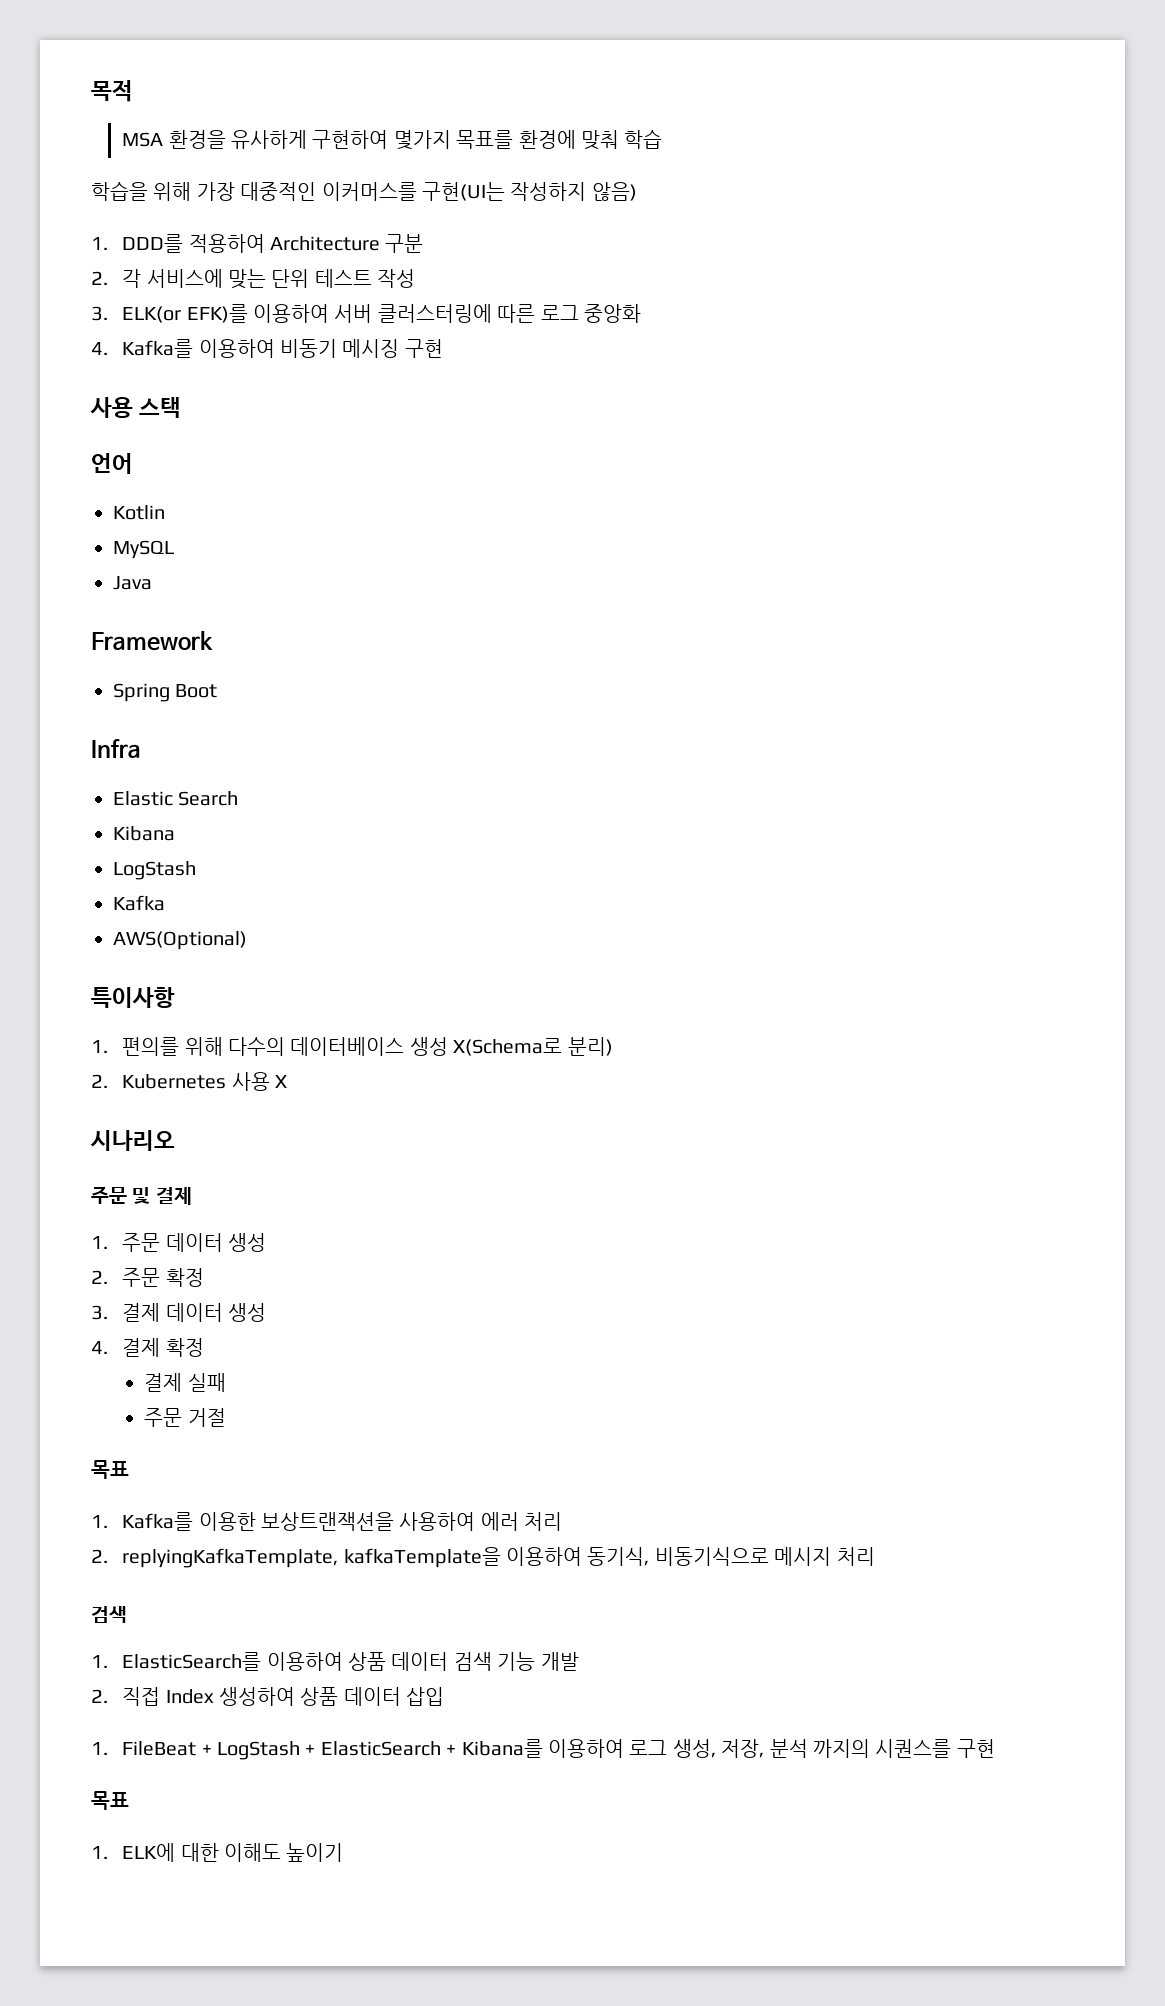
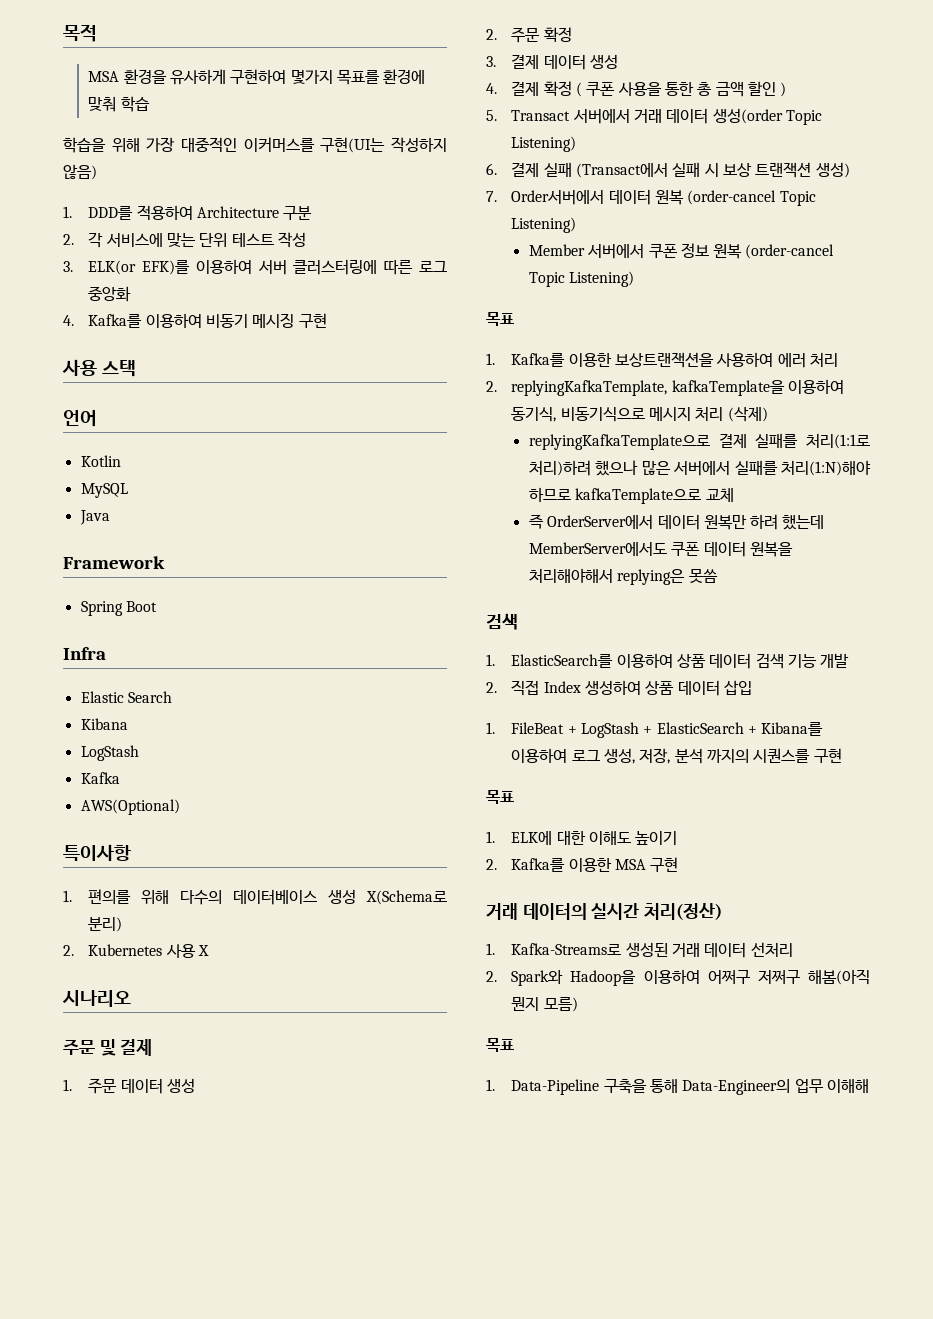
[144,1373,226,1392] [144,1408,226,1427] // 결제 실패 // 주문 거절 -> [575,81,787,97] [486,108,822,125] [511,136,577,152] [486,162,850,178] [486,189,816,206] [511,217,577,233] [528,243,835,259] [528,271,635,287] ( 쿠폰 사용을 통한 총 금액 할인 ) // 5. Transact 서버에서 거래 데이터 생성(order Topic Listening) // 6. 결제 실패 (Transact에서 실패 시 보상 트랜잭션 생성) // 7. Order서버에서 데이터 원복 (order-cancel Topic Listening) // Member 서버에서 쿠폰 정보 원복 (order-cancel Topic Listening)
(875, 1556) none -> [727,407,768,422] [528,433,871,450] [528,460,871,476] [528,487,734,504] [528,514,825,530] [528,541,793,557] [528,568,718,585] (삭제) // replyingKafkaTemplate으로 결제 실패를 처리(1:1로 처리)하려 했으나 많은 서버에서 실패를 처리(1:N)해야 하므로 kafkaTemplate으로 교체 // 즉 OrderServer에서 데이터 원복만 하려 했는데 MemberServer에서도 쿠폰 데이터 원복을 처리해야해서 replying은 못씀
(344, 1852) none -> [486,857,679,872] [486,903,723,920] [486,942,793,958] [486,969,870,986] [511,997,578,1012] [486,1038,514,1052] [486,1079,869,1095] // 2. Kafka를 이용한 MSA 구현 // 거래 데이터의 실시간 처리(정산) // 1. Kafka-Streams로 생성된 거래 데이터 선처리 // 2. Spark와 Hadoop을 이용하여 어쩌구 저쩌구 해봄(아직 뭔지 모름) // 목표 // 1. Data-Pipeline 구축을 통해 Data-Engineer의 업무 이해해

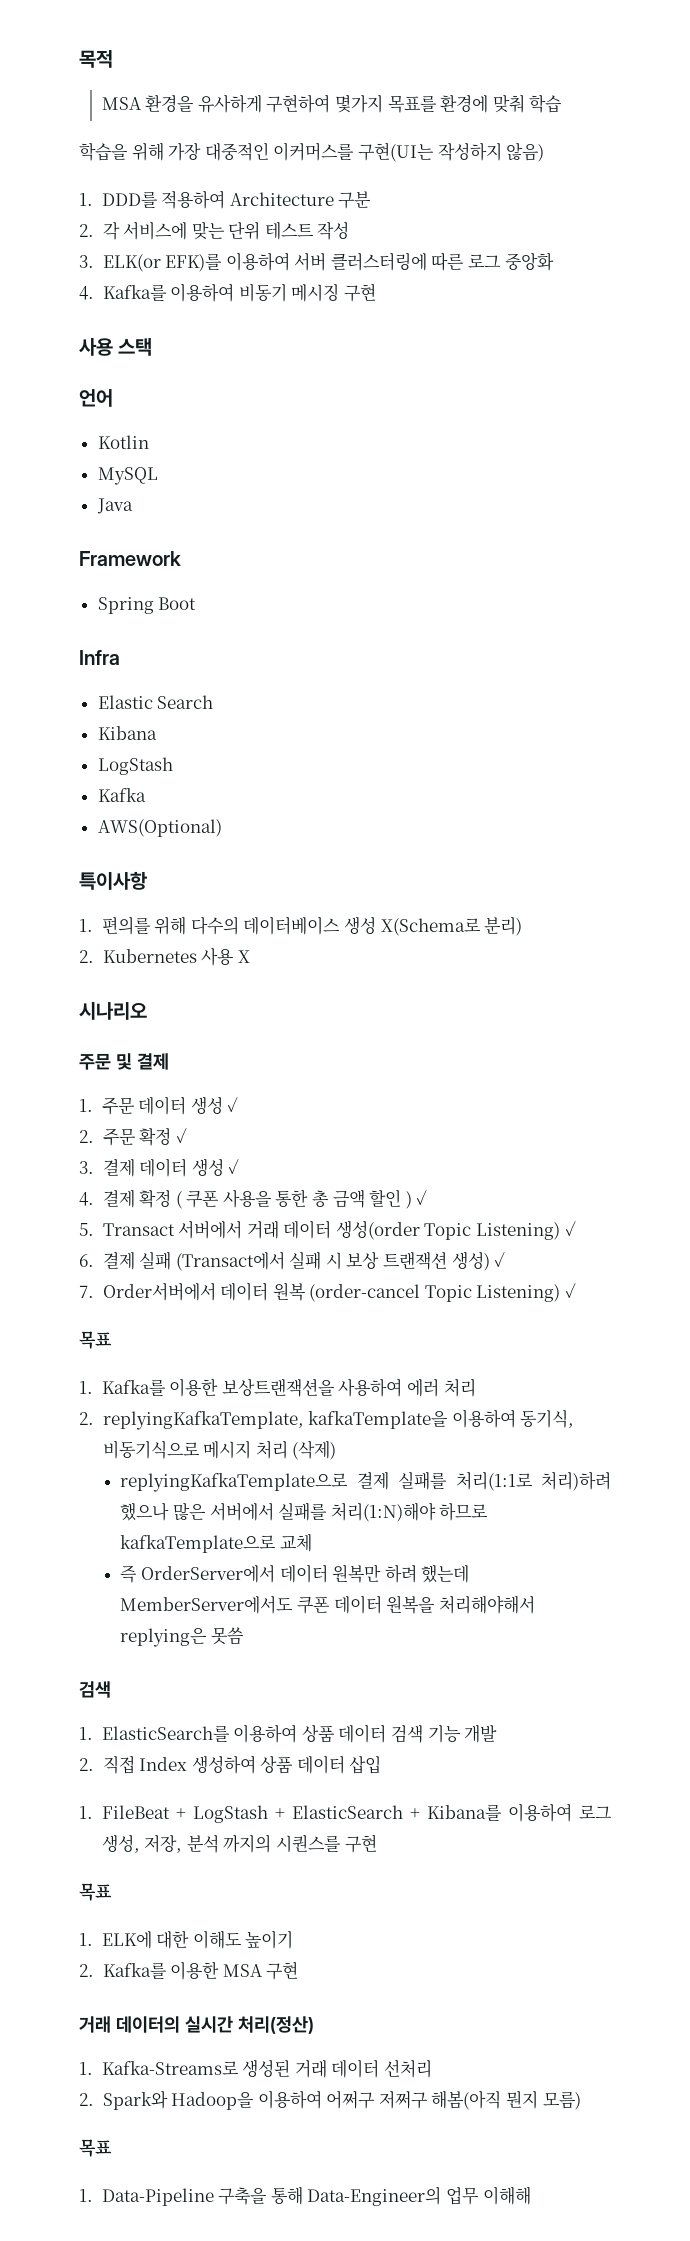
(195, 1085) none -> [227,1097,239,1112] ✓
(572, 34) none -> [175,1128,187,1143] ✓
(618, 61) none -> [228,1159,240,1174] ✓
(787, 89) none -> [416,1190,428,1205] ✓
(577, 144) none -> [564,1221,576,1236] ✓
(850, 170) none -> [494,1252,506,1267] ✓
[528,243,835,259] [528,271,635,287] // Member 서버에서 쿠폰 정보 원복 (order-cancel Topic Listening) -> [565,1283,577,1298] ✓

